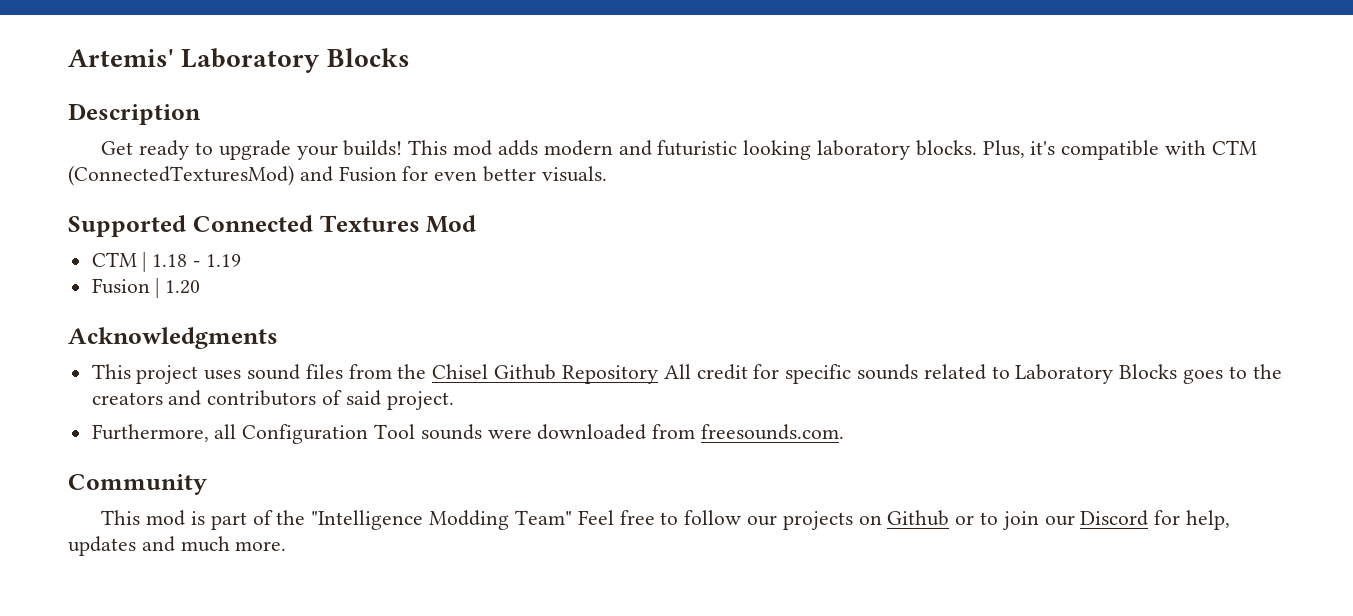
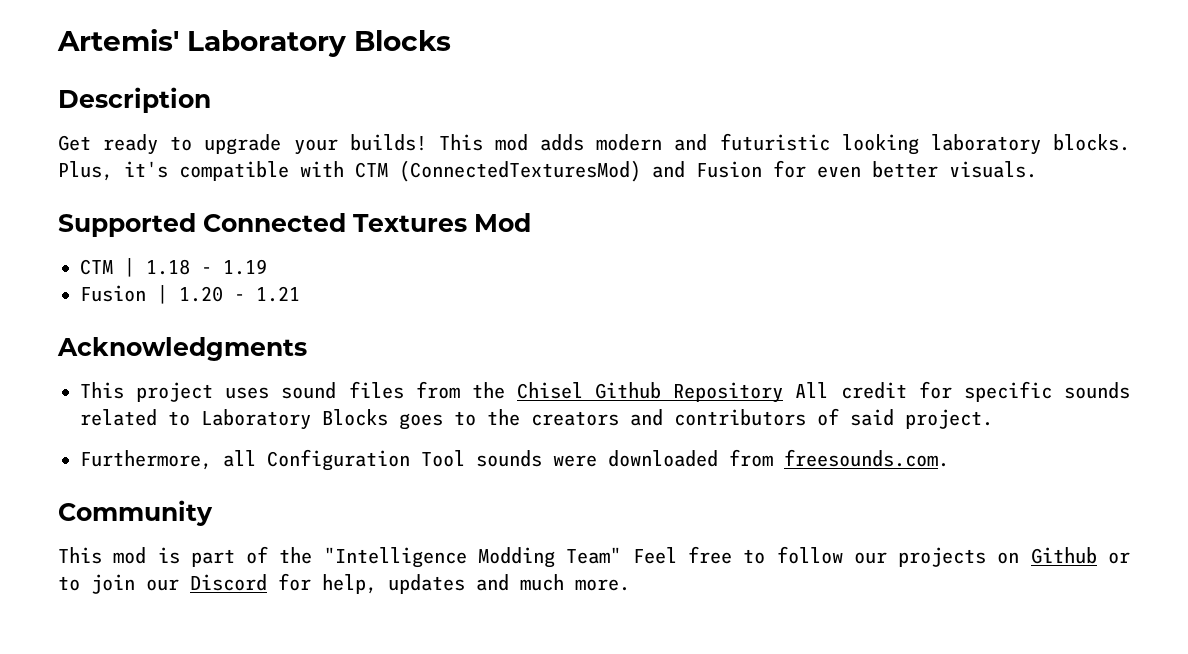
(201, 287) none -> [234,286,300,302] - 1.21

